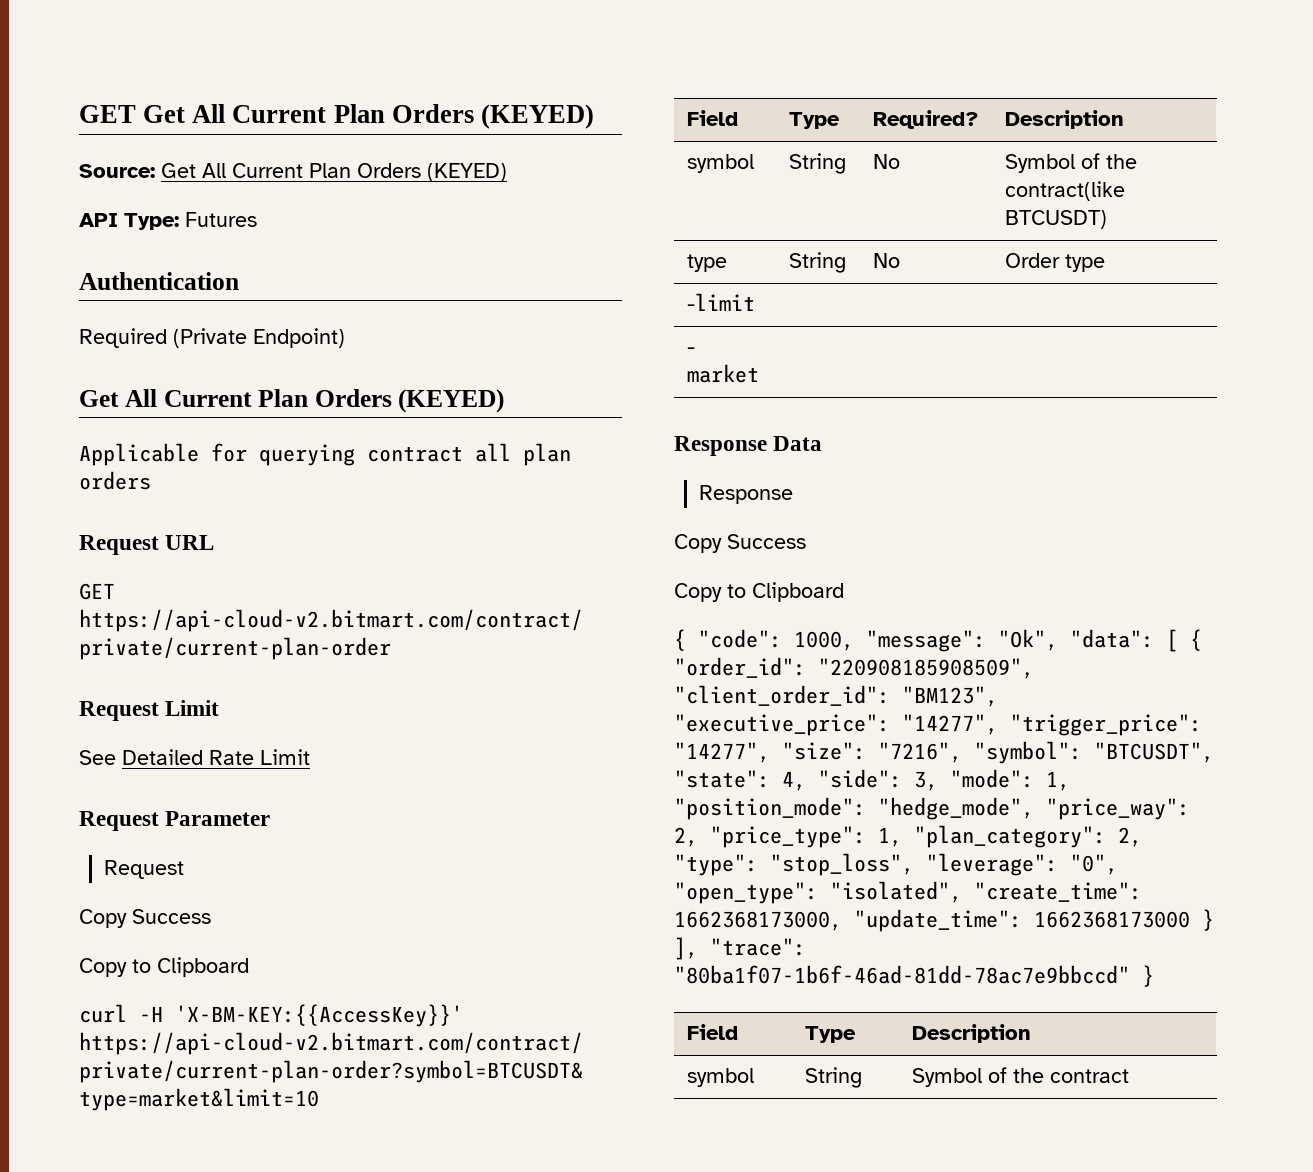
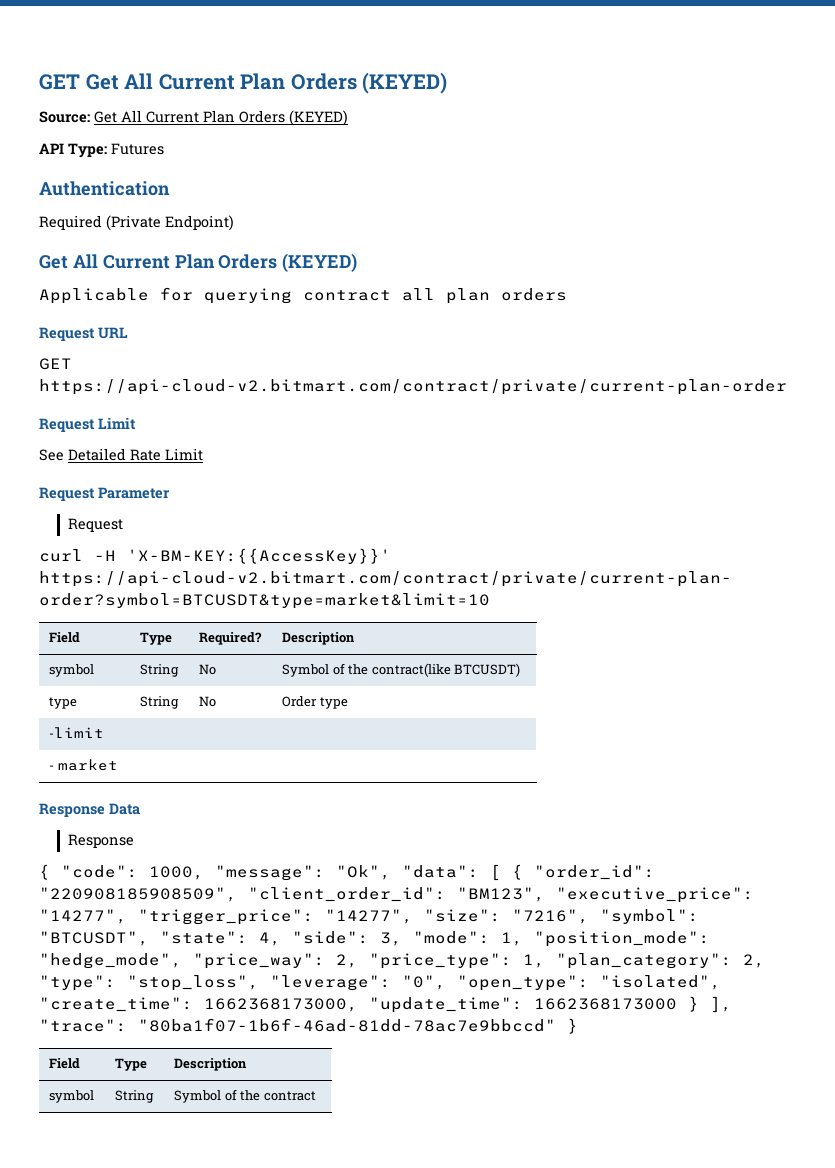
[79,909,211,928] [79,957,249,977] // Copy Success // Copy to Clipboard -> (123, 525) none
[674,534,806,553] [674,582,844,602] // Copy Success // Copy to Clipboard -> (134, 841) none

